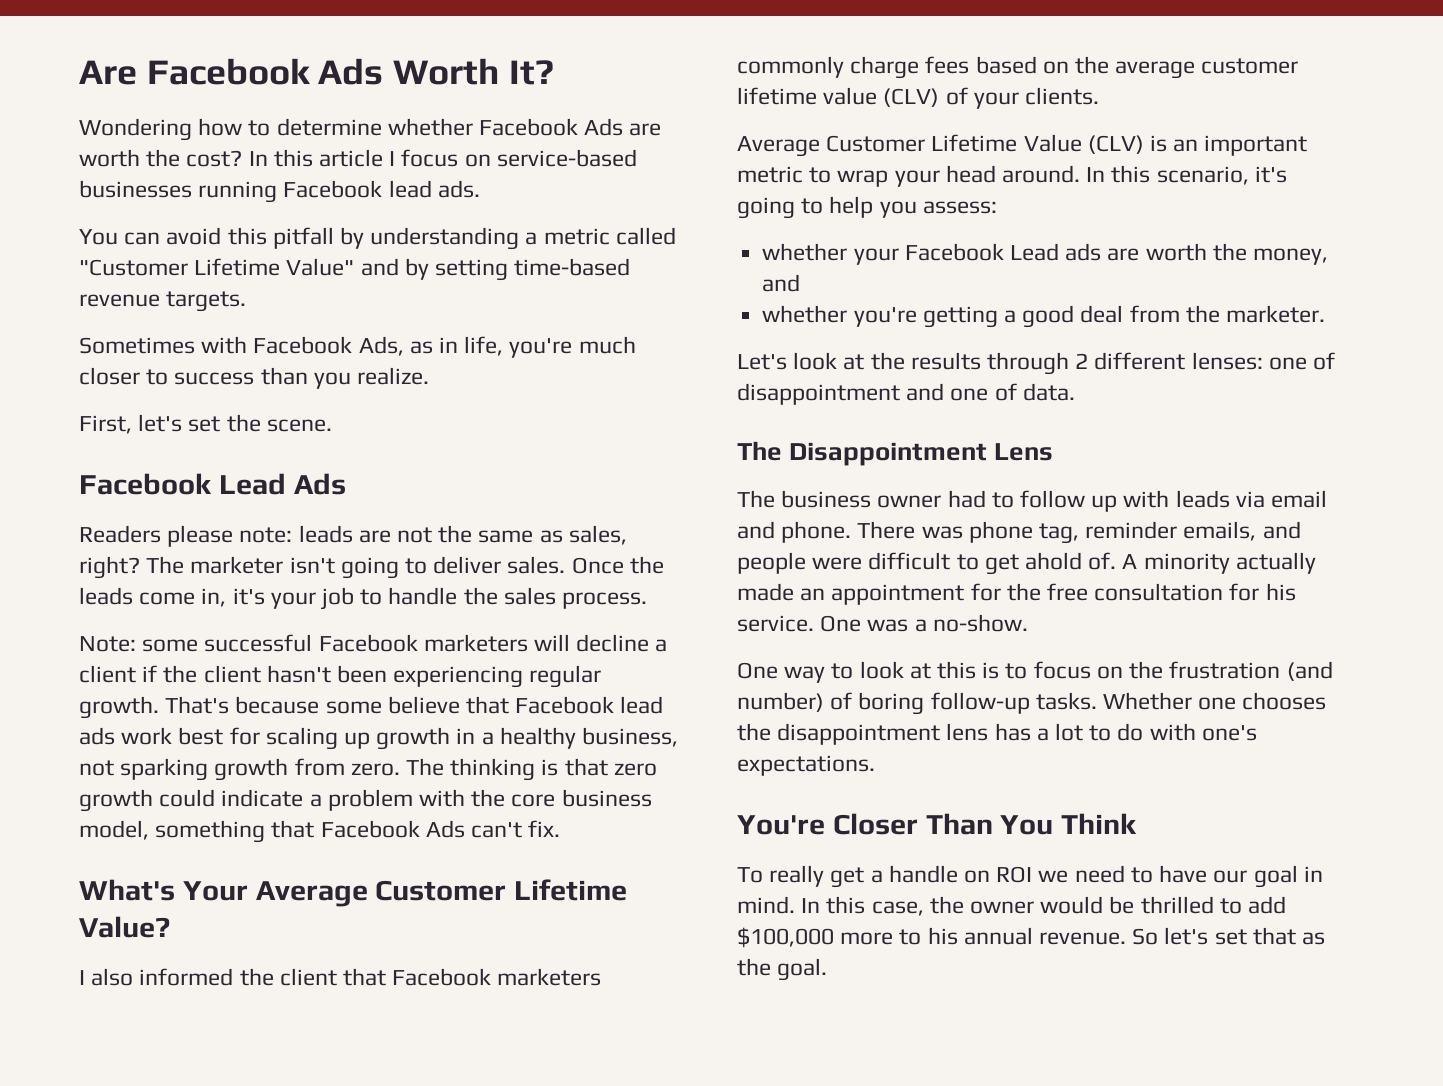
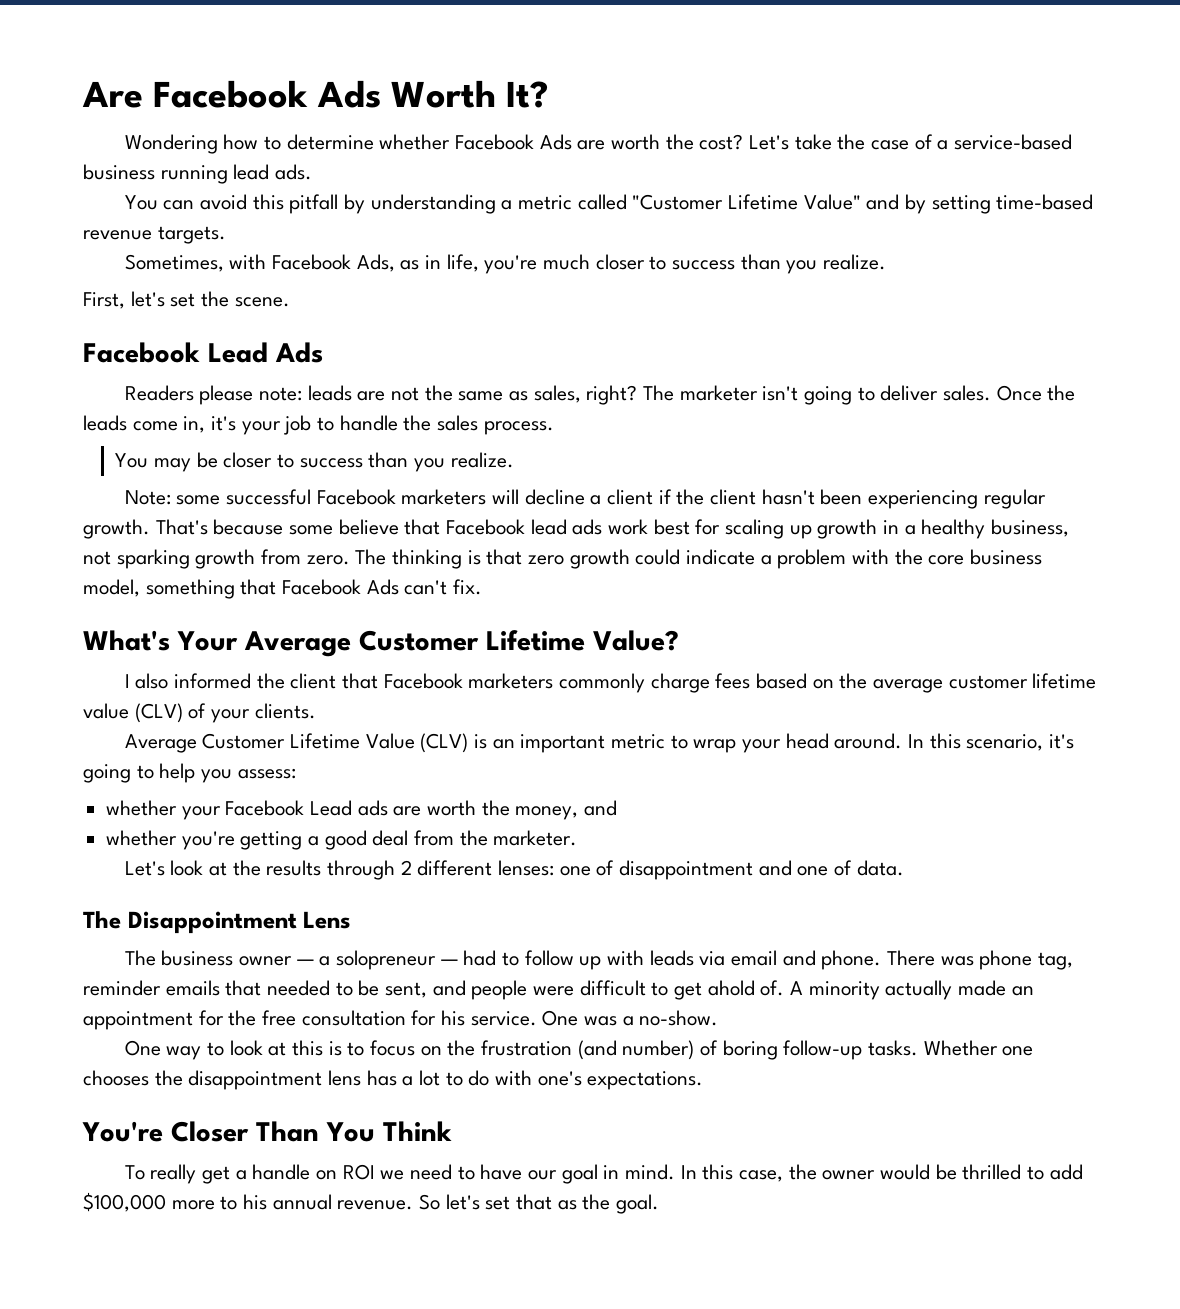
[248,149,637,167] [79,180,383,203] In this article I focus on service-based businesses running Facebook -> [748,134,1072,150] [83,164,228,184] Let's take the case of a service-based business running
[79,337,195,354] Sometimes -> [124,254,224,272] Sometimes,
(648, 600) none -> [115,452,514,472] // You may be closer to success than you realize.
(942, 501) none -> [296,950,458,970] — a solopreneur —
[1183,521,1257,541] emails, -> [165,980,428,998] emails that needed to be sent,

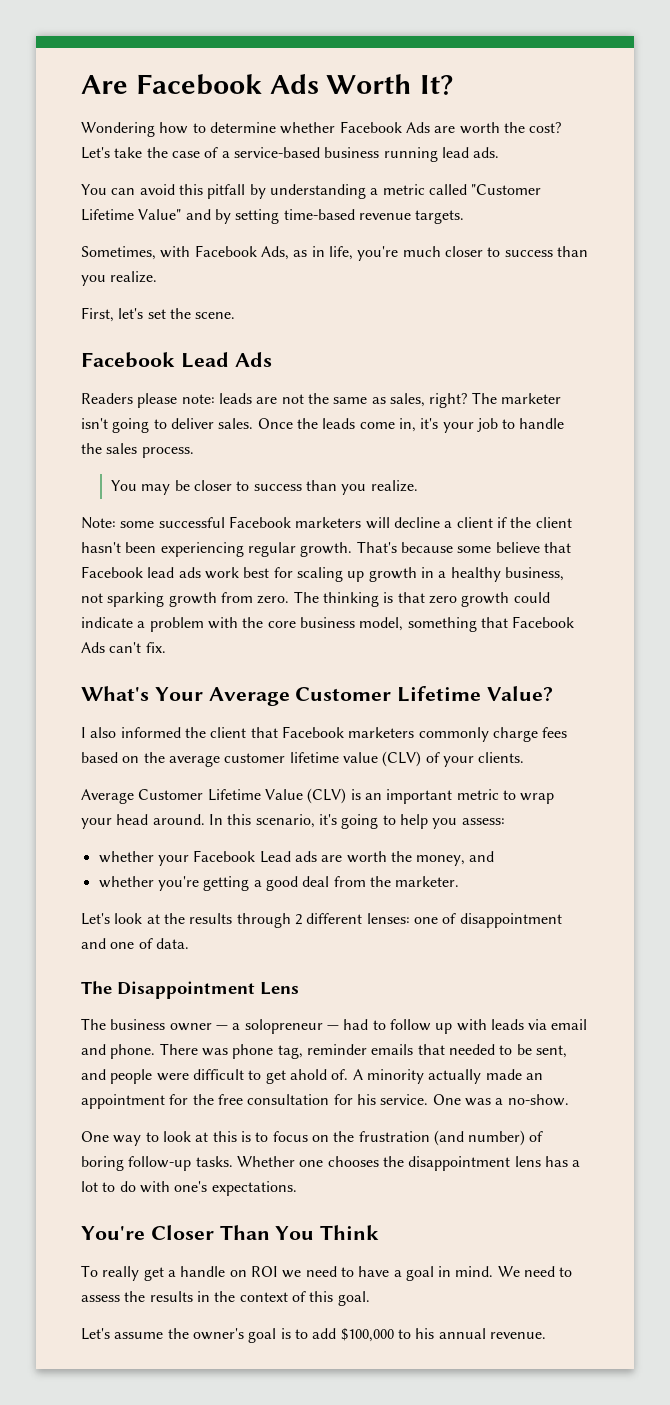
[527,1170,557,1180] our -> [393,1270,402,1277] a
[680,1164,1022,1182] In this case, the owner would be thrilled -> [497,1266,573,1277] [81,1291,370,1306] [81,1328,291,1343] We need to assess the results in the context of this goal. // Let's assume the owner's goal is
[171,1200,215,1210] more -> (394, 1335) none
[419,1194,660,1214] So let's set that as the goal. -> (546, 1335) none

